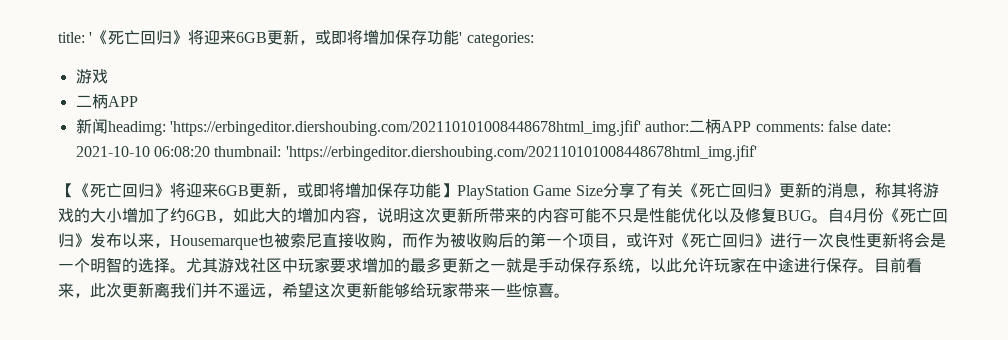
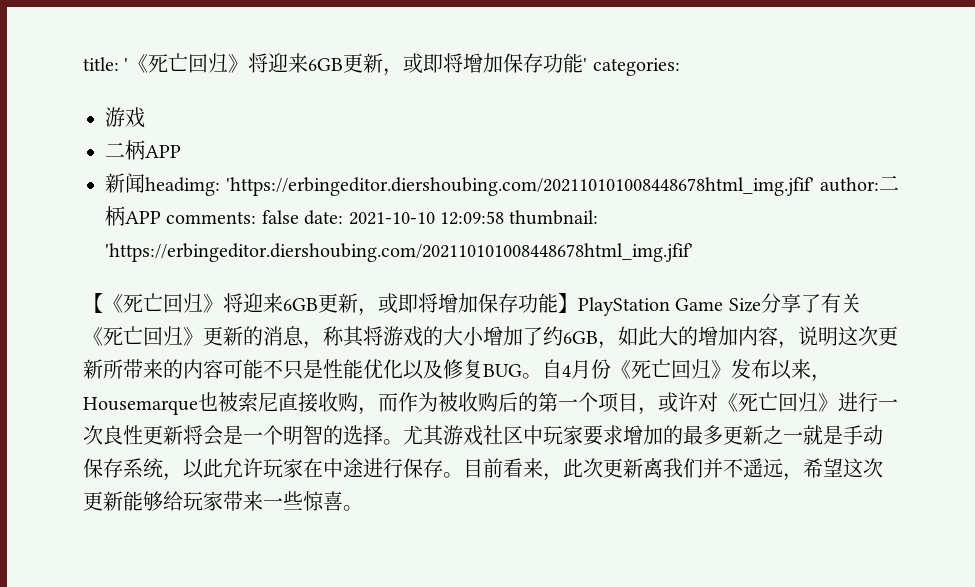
[153,146,210,157] 06:08:20 -> [440,211,504,225] 12:09:58

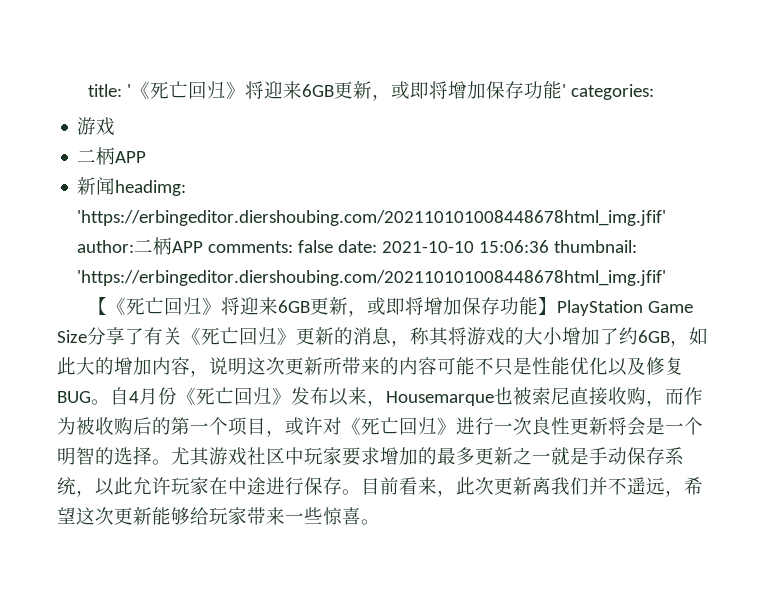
[440,211,504,225] 12:09:58 -> [479,240,550,253] 15:06:36

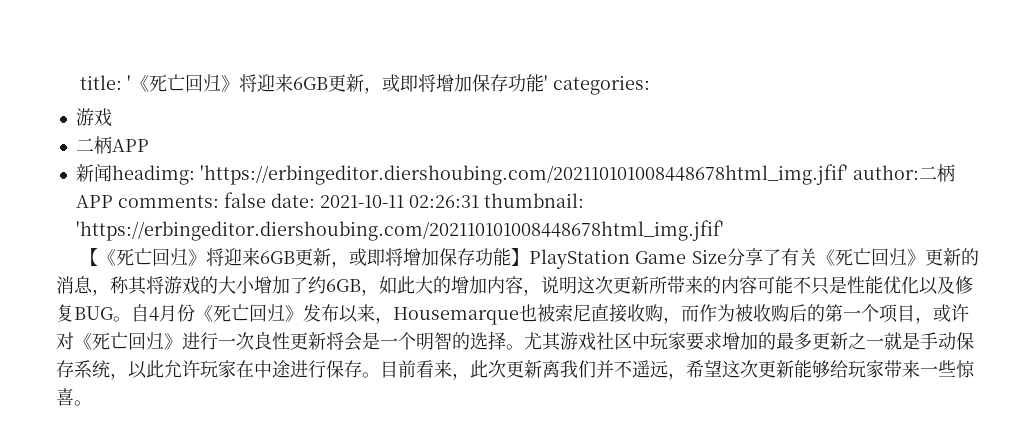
[382,240,550,253] 2021-10-10 15:06:36 -> [319,195,479,208] 2021-10-11 02:26:31

